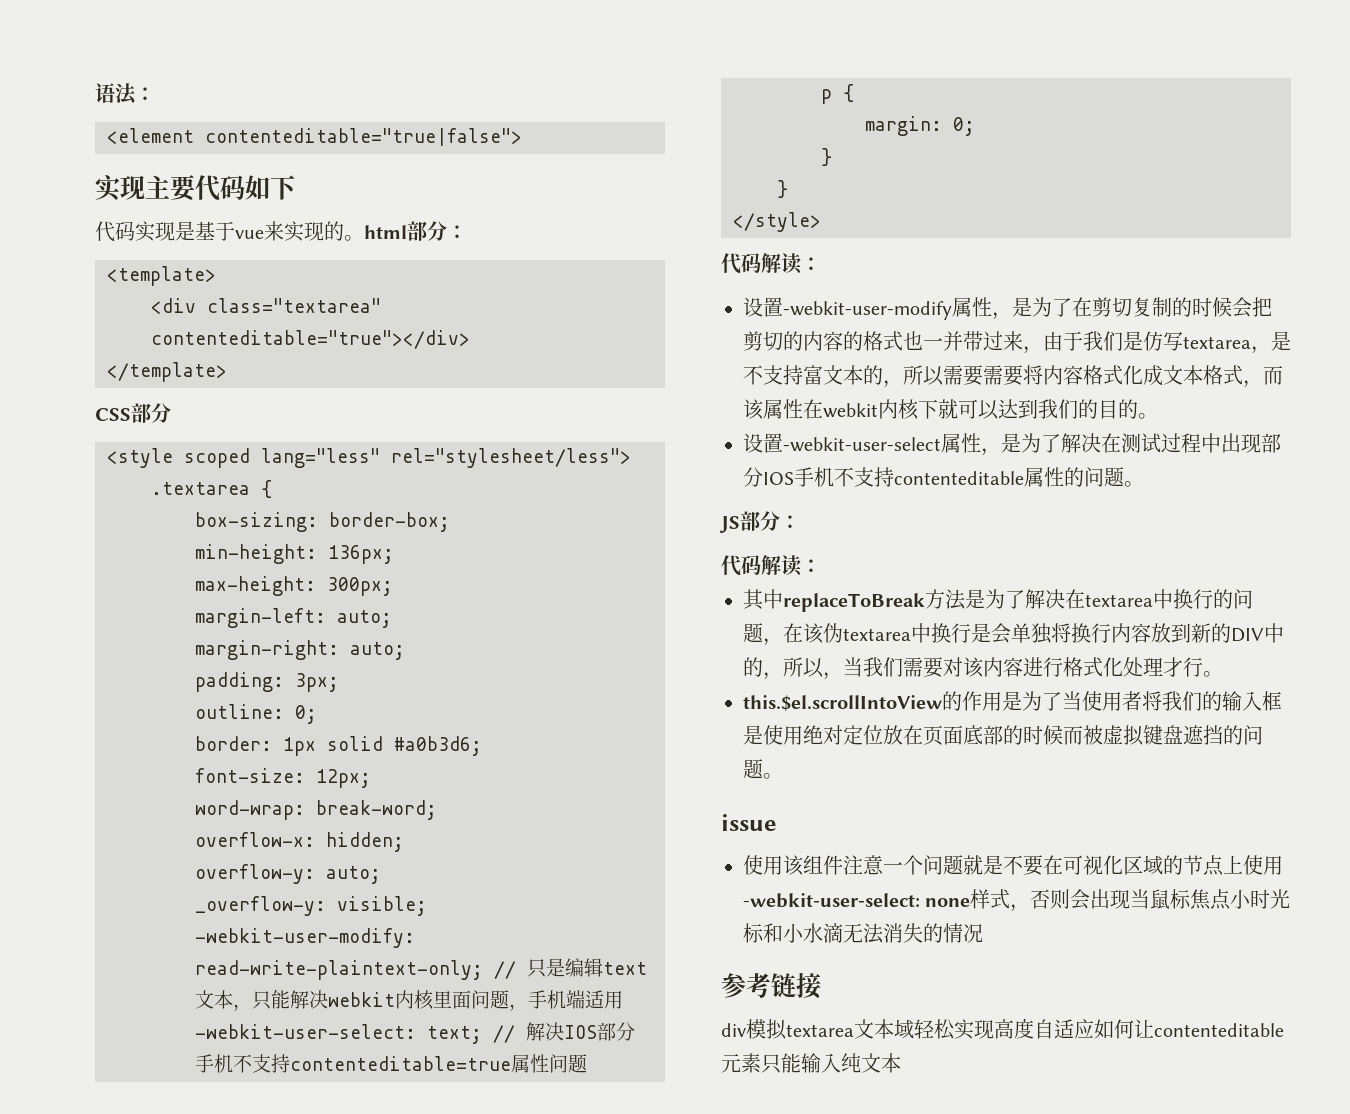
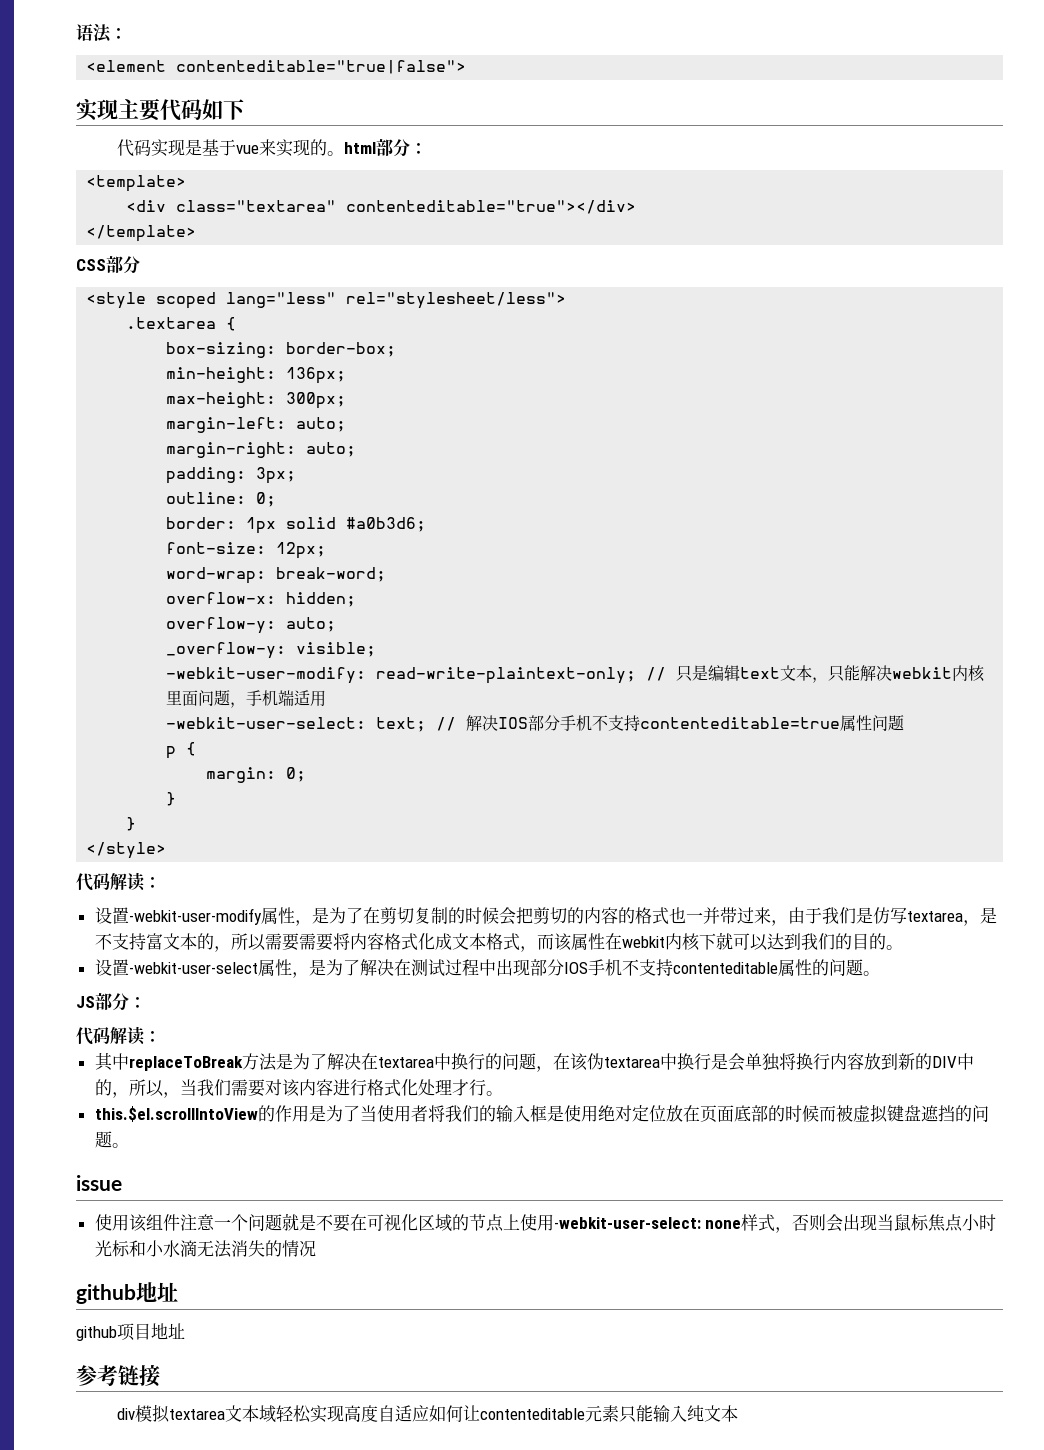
(983, 933) none -> [76,1282,178,1304] [76,1323,185,1341] // github地址 // github项目地址

